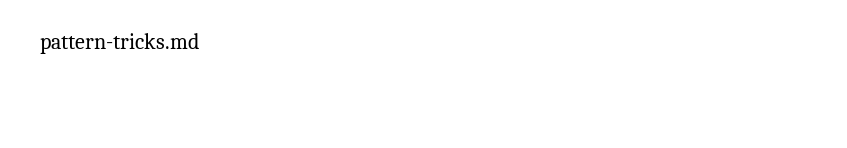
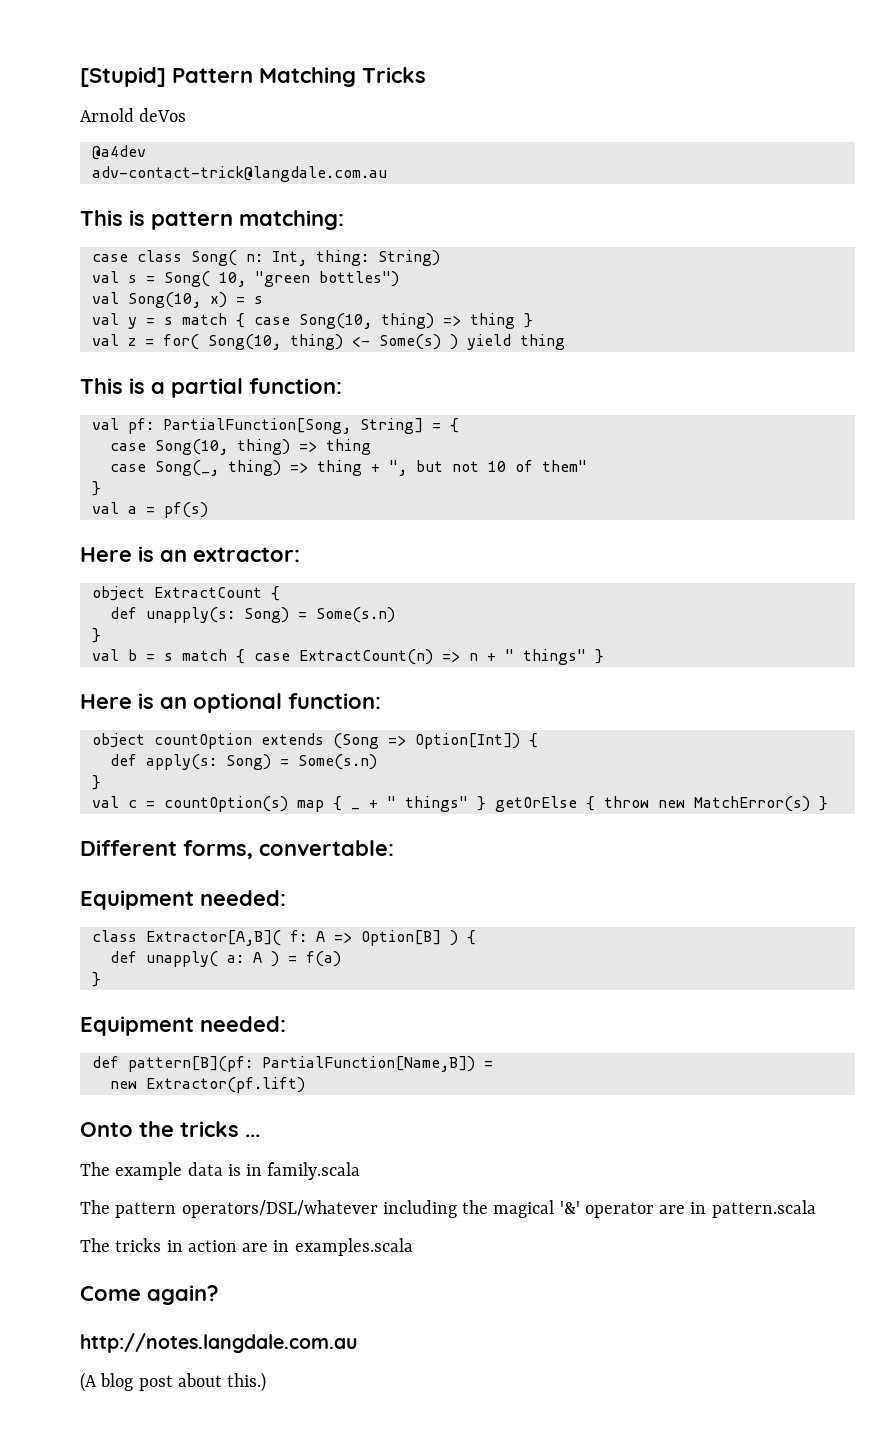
[40,33,199,54] pattern-tricks.md -> [80,67,426,87] [80,108,187,122] [91,145,146,160] [91,166,387,182] [80,210,344,230] [91,250,440,266] [91,271,399,287] [91,292,263,308] [91,313,533,329] [91,334,565,350] [80,378,342,398] [91,418,459,434] [109,439,371,455] [109,460,587,476] [91,481,101,496] [91,502,208,518] [80,546,300,562] [91,586,280,601] [109,607,395,623] [91,628,101,643] [91,649,604,665] [80,693,381,713] [91,733,538,749] [109,754,377,770] [91,775,101,790] [91,796,828,812] [80,840,394,859] [80,890,286,910] [91,930,476,946] [109,951,341,967] [91,972,101,987] [80,1016,286,1036] [91,1056,493,1072] [109,1077,305,1093] [80,1121,260,1137] [80,1162,361,1180] [80,1200,816,1218] [80,1238,413,1256] [80,1285,219,1305] [80,1333,357,1353] [80,1372,267,1392] [Stupid] Pattern Matching Tricks // Arnold deVos // @a4dev // adv-contact-trick@langdale.com.au // This is pattern matching: // case class Song( n: Int, thing: String) // val s = Song( 10, "green bottles") // val Song(10, x) = s // val y = s match { case Song(10, thing) => thing } // val z = for( Song(10, thing) <- Some(s) ) yield thing // This is a partial function: // val pf: PartialFunction[Song, String] = { // case Song(10, thing) => thing // case Song(_, thing) => thing + ", but not 10 of them" // } // val a = pf(s) // Here is an extractor: // object ExtractCount { // def unapply(s: Song) = Some(s.n) // } // val b = s match { case ExtractCount(n) => n + " things" } // Here is an optional function: // object countOption extends (Song => Option[Int]) { // def apply(s: Song) = Some(s.n) // } // val c = countOption(s) map { _ + " things" } getOrElse { throw new MatchError(s) } // Different forms, convertable: // Equipment needed: // class Extractor[A,B]( f: A => Option[B] ) { // def unapply( a: A ) = f(a) // } // Equipment needed: // def pattern[B](pf: PartialFunction[Name,B]) = // new Extractor(pf.lift) // Onto the tricks ... // The example data is in family.scala // The pattern operators/DSL/whatever including the magical '&' operator are in pattern.scala // The tricks in action are in examples.scala // Come again? // http://notes.langdale.com.au // (A blog post about this.)

